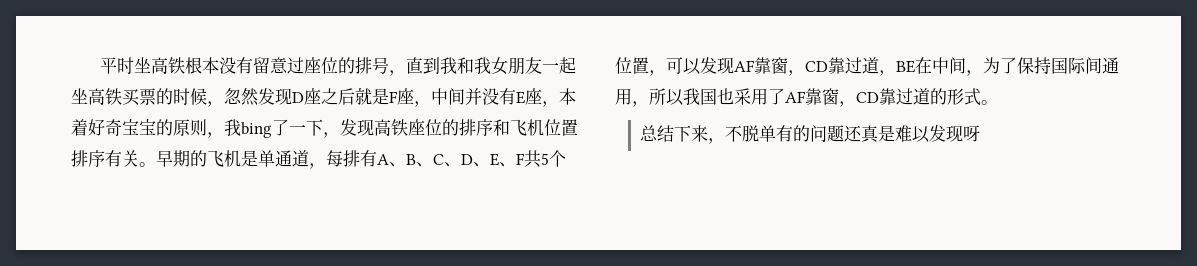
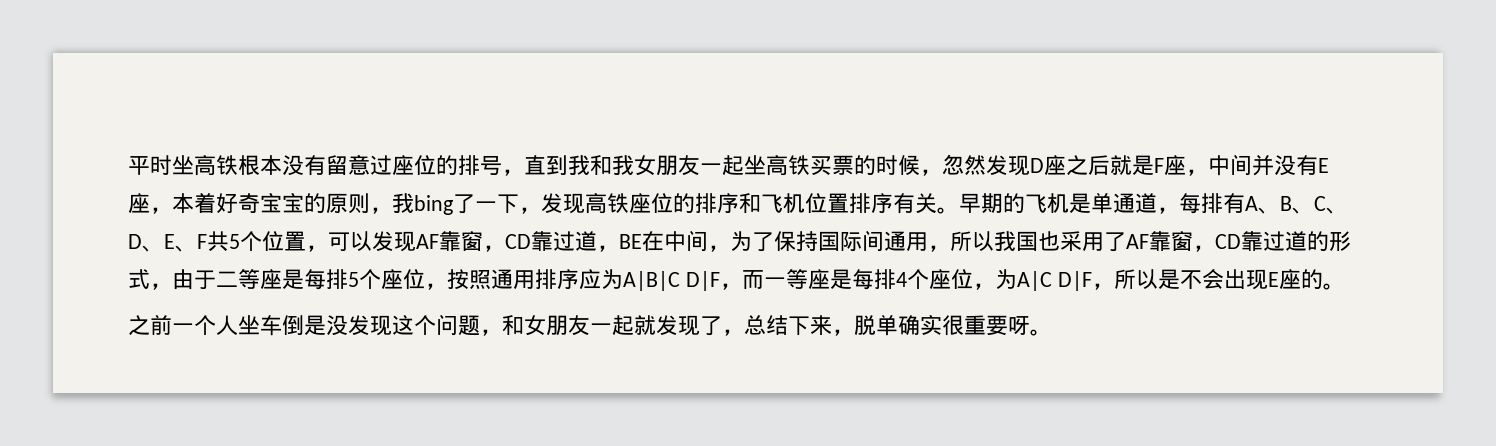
[981,100,998,105] [639,125,980,144] 。 // 总结下来，不脱单有的问题还真是难以发现呀 -> [150,269,1345,291] [128,314,1052,336] ，由于二等座是每排5个座位，按照通用排序应为A|B|C D|F，而一等座是每排4个座位，为A|C D|F，所以是不会出现E座的。 // 之前一个人坐车倒是没发现这个问题，和女朋友一起就发现了，总结下来，脱单确实很重要呀。

